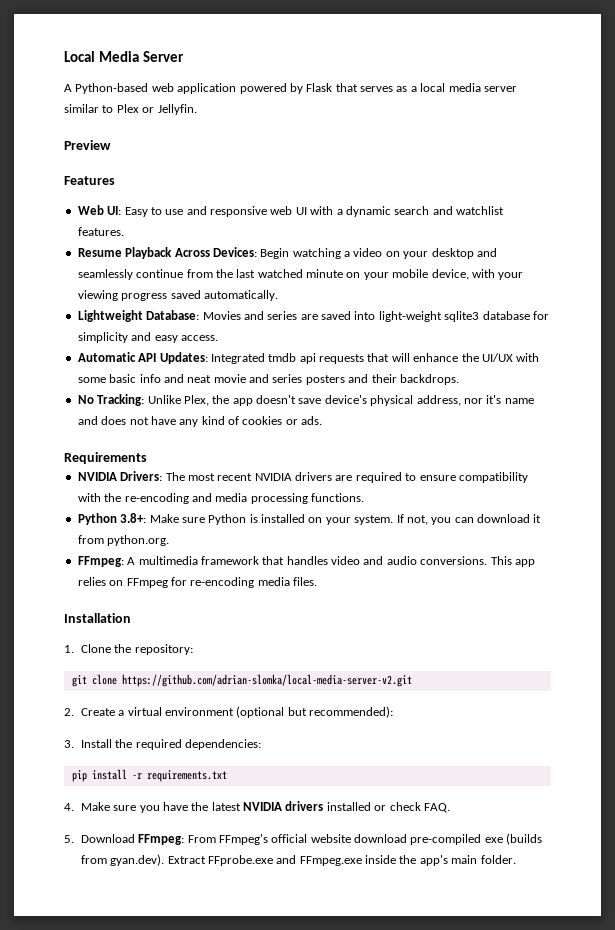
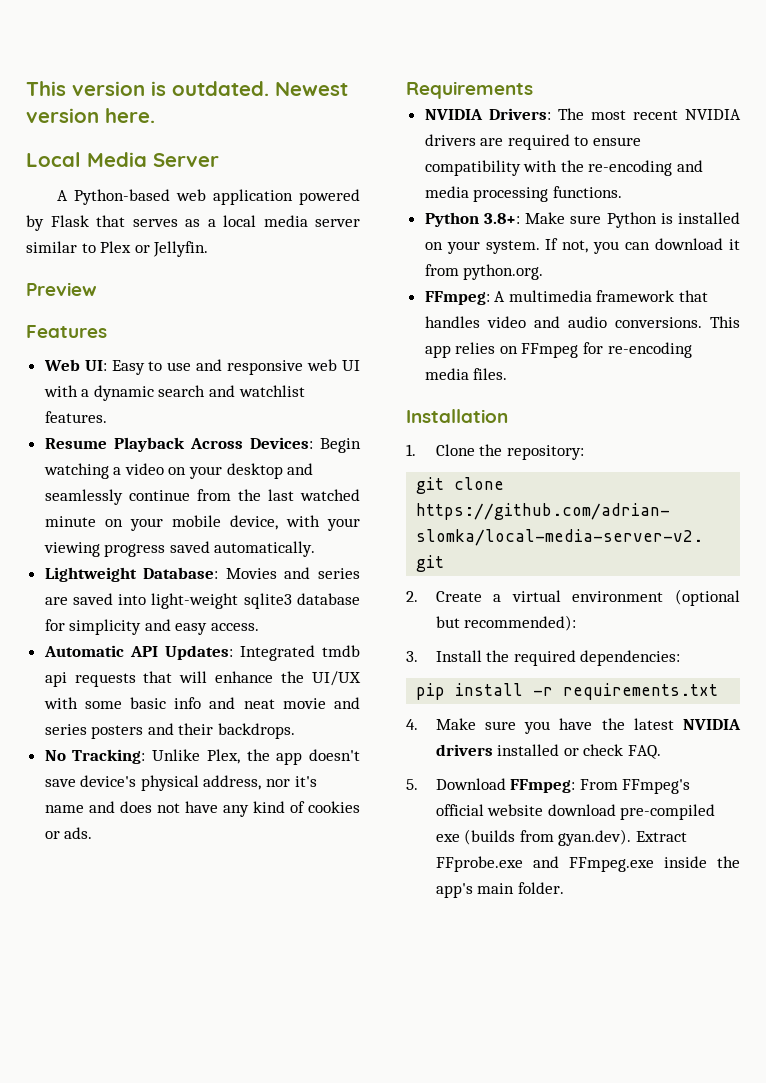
(64, 56) none -> [26,81,348,96] [26,108,155,123] This version is outdated. Newest version here. //

